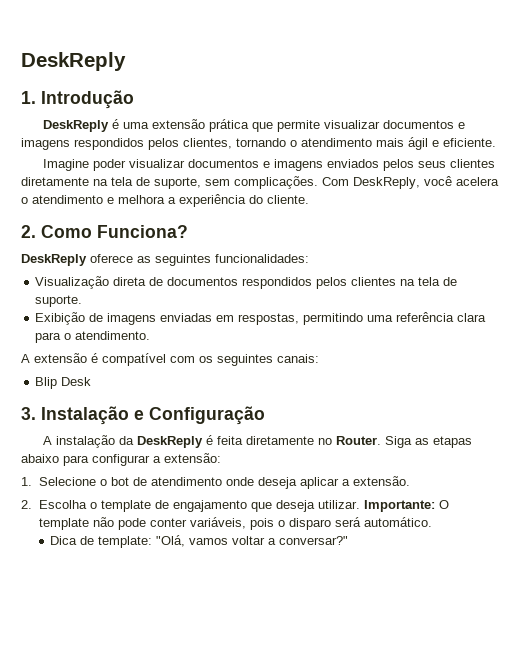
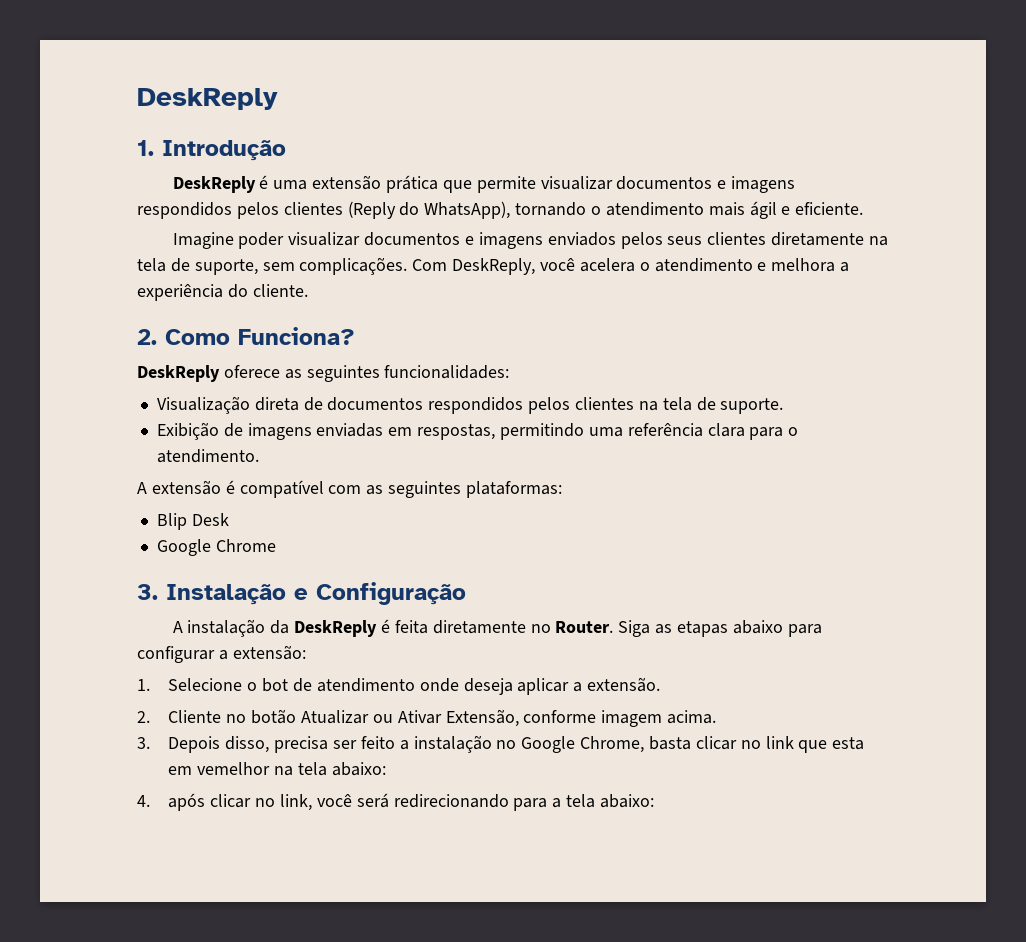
[183,138,232,149] clientes, -> [283,201,511,219] clientes (Reply do WhatsApp),
[199,354,319,366] os seguintes canais: -> [366,481,563,498] as seguintes plataformas:
(92, 381) none -> [156,539,276,556] // Google Chrome
[38,500,449,512] [38,517,432,530] [50,535,349,548] Escolha o template de engajamento que deseja utilizar. Importante: O template não pode conter variáveis, pois o disparo será automático. // Dica de template: "Olá, vamos voltar a conversar?" -> [168,709,717,727] [137,735,865,753] [168,762,386,776] [137,793,655,811] Cliente no botão Atualizar ou Ativar Extensão, conforme imagem acima. // 3. Depois disso, precisa ser feito a instalação no Google Chrome, basta clicar no link que esta em vemelhor na tela abaixo: // 4. após clicar no link, você será redirecionando para a tela abaixo:

